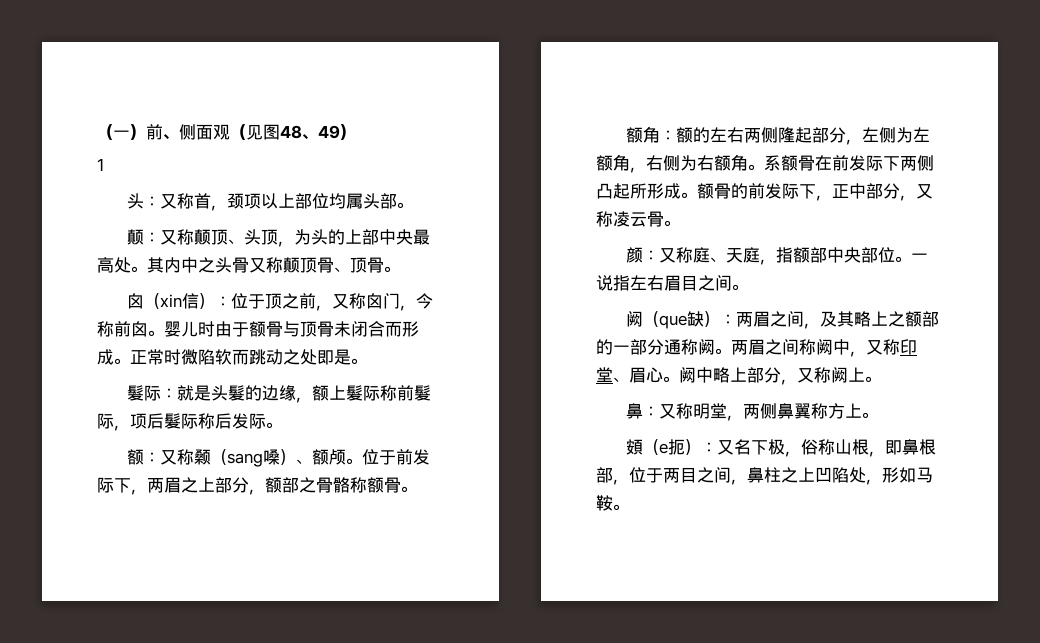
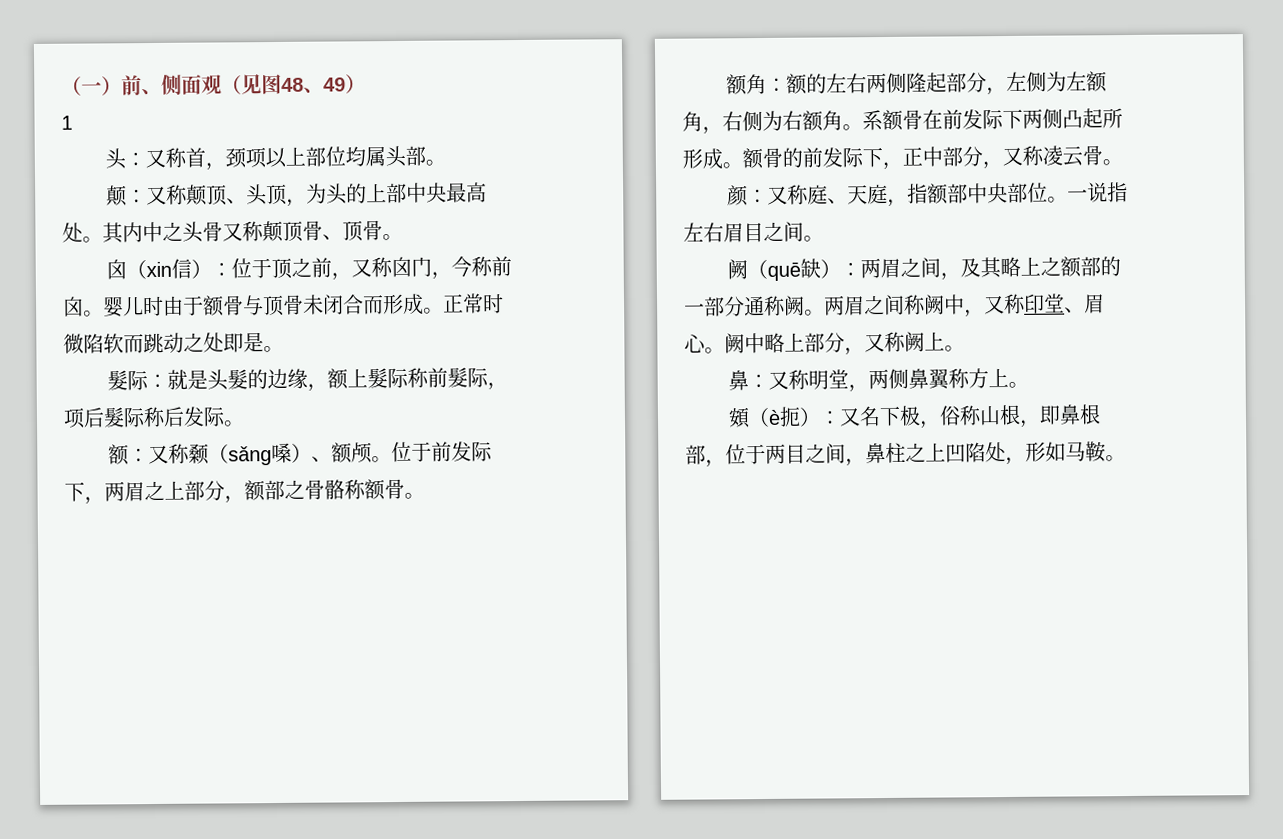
[227,453,264,467] sang -> [228,446,273,466] sǎng
[659,315,688,329] que -> [767,261,802,281] quē
[659,443,669,454] e -> [768,409,782,425] è

